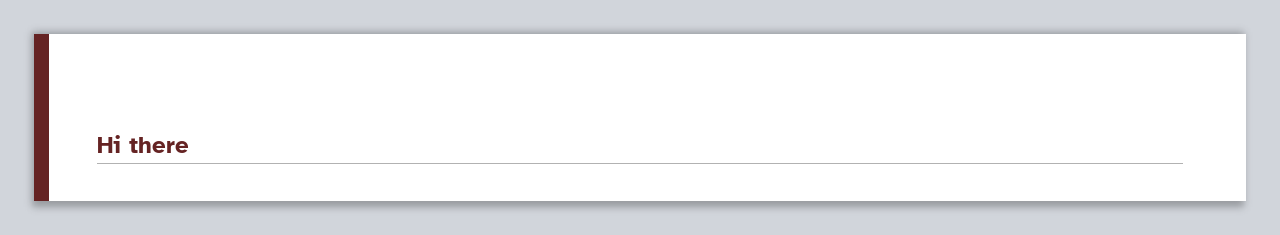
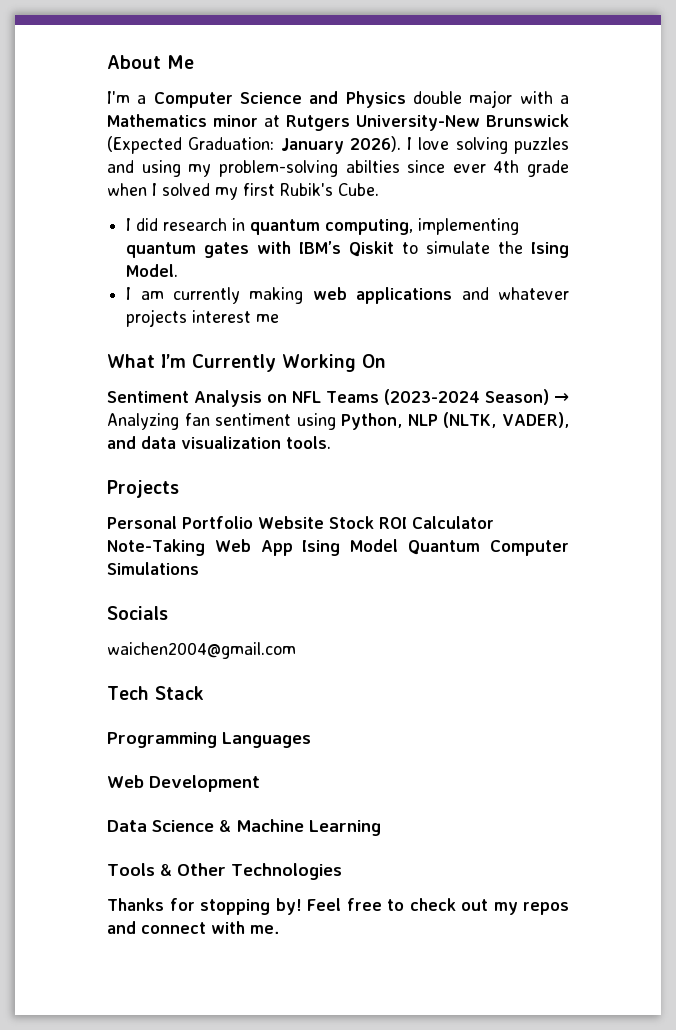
[97,135,189,153] Hi there -> [107,55,194,69] [107,90,569,108] [107,114,569,131] [107,136,569,154] [107,160,569,177] [107,183,379,200] [126,218,520,235] [126,241,569,258] [126,264,179,277] [126,287,569,304] [126,309,280,327] [107,354,386,372] [107,389,569,407] [107,412,570,430] [107,436,331,449] [107,480,179,498] [107,516,494,529] [107,539,569,556] [107,562,199,575] [107,606,168,620] [107,642,296,659] [107,686,204,700] [107,732,311,748] [107,775,260,792] [107,819,381,836] [107,863,342,880] [107,898,569,915] [107,921,279,934] About Me // I'm a Computer Science and Physics double major with a Mathematics minor at Rutgers University-New Brunswick (Expected Graduation: January 2026). I love solving puzzles and using my problem-solving abilties since ever 4th grade when I solved my first Rubik's Cube. // I did research in quantum computing, implementing quantum gates with IBM’s Qiskit to simulate the Ising Model. // I am currently making web applications and whatever projects interest me // What I’m Currently Working On // Sentiment Analysis on NFL Teams (2023-2024 Season) → Analyzing fan sentiment using Python, NLP (NLTK, VADER), and data visualization tools. // Projects // Personal Portfolio Website Stock ROI Calculator Note-Taking Web App Ising Model Quantum Computer Simulations // Socials // waichen2004@gmail.com // Tech Stack // Programming Languages // Web Development // Data Science & Machine Learning // Tools & Other Technologies // Thanks for stopping by! Feel free to check out my repos and connect with me.

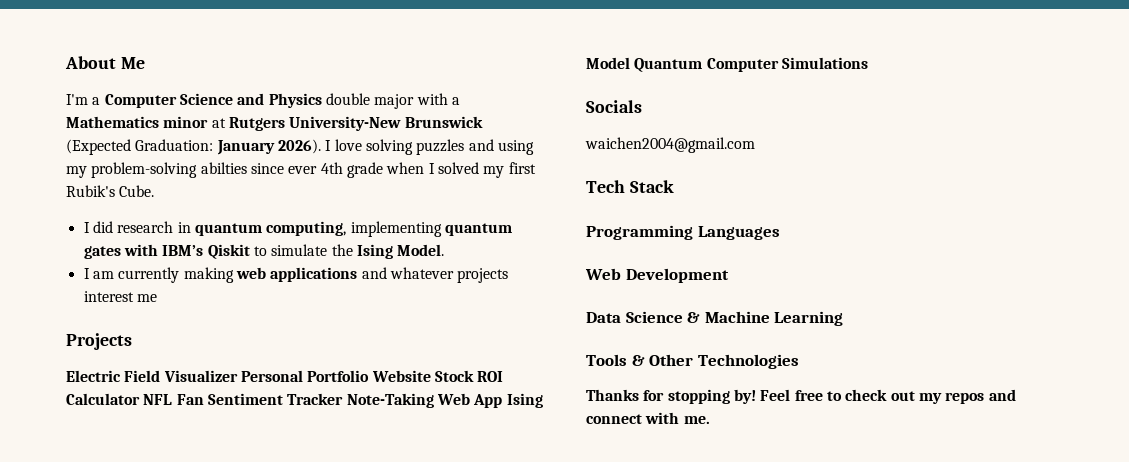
[107,354,386,372] [107,389,569,407] [107,412,570,430] [107,436,331,449] [107,480,179,498] What I’m Currently Working On // Sentiment Analysis on NFL Teams (2023-2024 Season) → Analyzing fan sentiment using Python, NLP (NLTK, VADER), and data visualization tools. // Projects // -> [66,333,132,350] [66,370,238,382] Projects // Electric Field Visualizer
(494, 522) none -> [143,393,344,405] NFL Fan Sentiment Tracker

